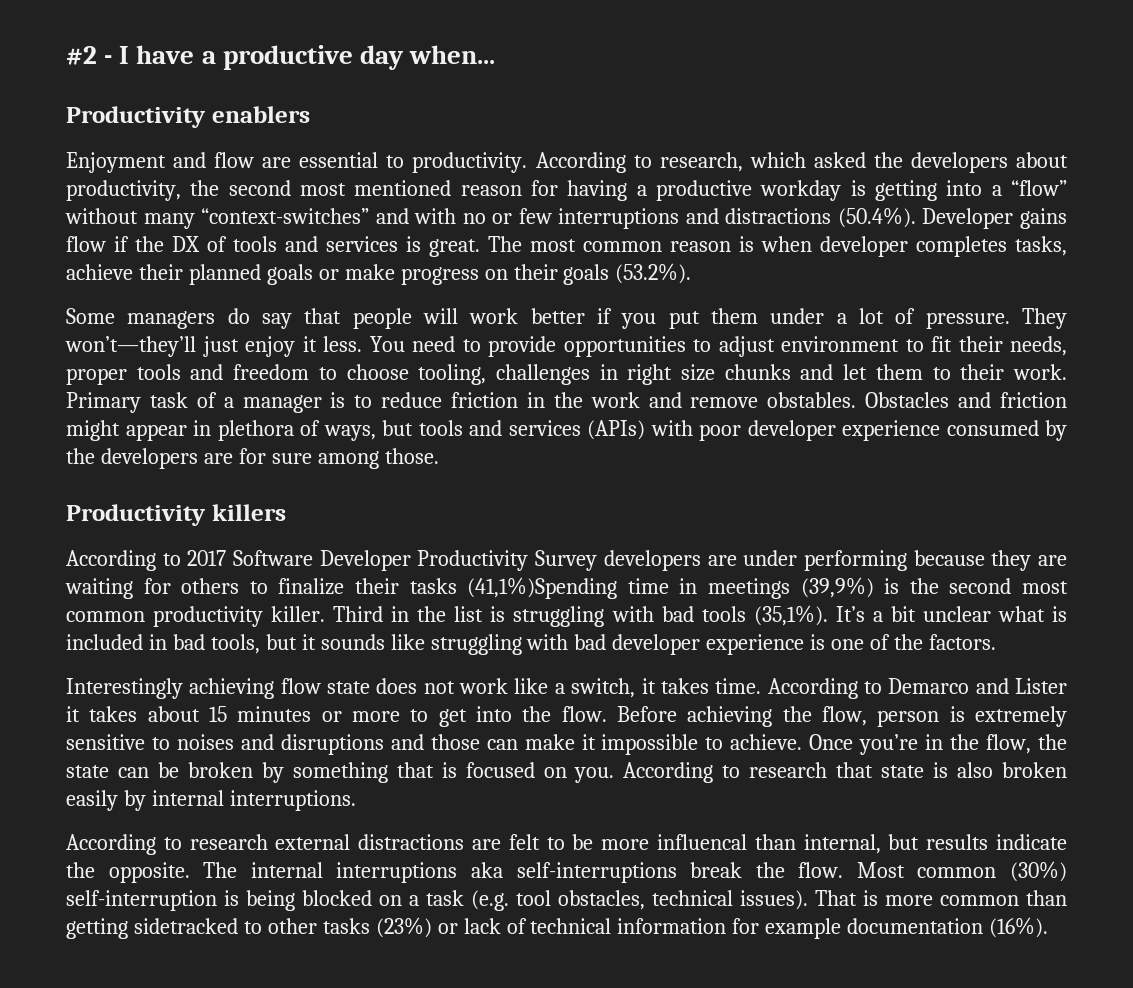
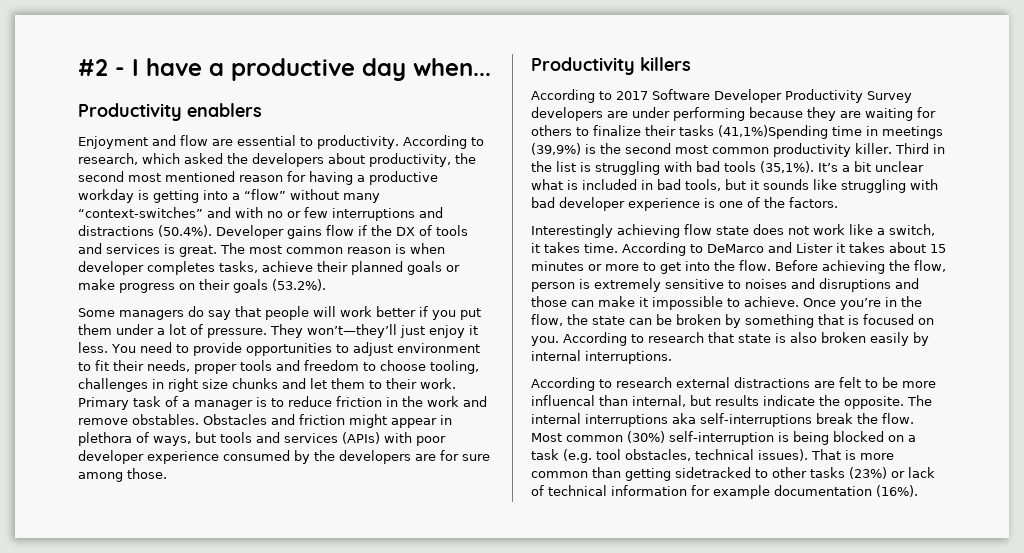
[888,678,970,694] Demarco -> [707,244,764,253] DeMarco

